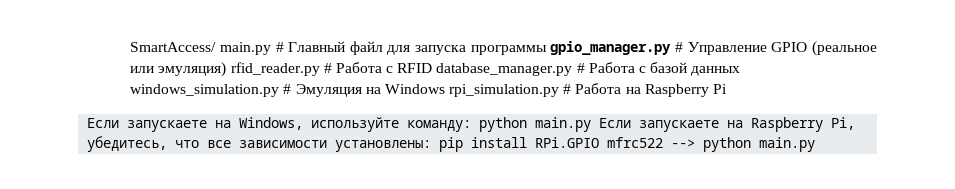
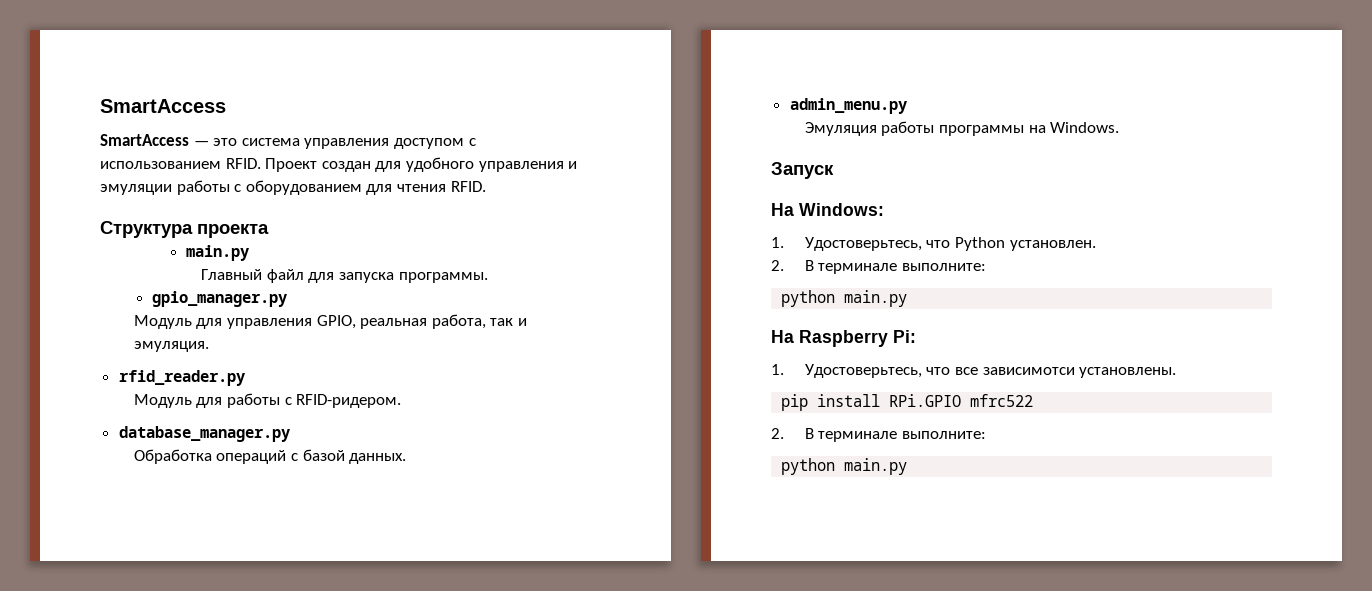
[130,42,284,55] SmartAccess/ main.py # -> [100,99,226,113] [100,134,476,149] [100,157,578,172] [100,180,486,195] [100,221,269,238] [186,245,250,261] SmartAccess // SmartAccess — это система управления доступом с использованием RFID. Проект создан для удобного управления и эмуляции работы с оборудованием для чтения RFID. // Структура проекта // main.py //
[470,45,547,55] программы -> [398,272,488,283] программы. //
[675,41,877,56] [130,62,741,77] [130,83,728,97] [87,117,856,132] [87,136,432,152] # Управление GPIO (реальное или эмуляция) rfid_reader.py # Работа с RFID database_manager.py # Работа с базой данных windows_simulation.py # Эмуляция на Windows rpi_simulation.py # Работа на Raspberry Pi // Если запускаете на Windows, используйте команду: python main.py Если запускаете на Raspberry Pi, убедитесь, что все зависимости установлены: -> [133,314,527,329] [133,341,209,352] [118,370,245,386] [133,393,402,408] [118,426,290,442] [133,449,407,464] [789,98,907,114] [804,121,1120,136] [771,162,834,179] [771,203,884,216] [771,237,1096,251] [771,260,986,274] [781,290,908,307] [771,330,916,347] [771,364,1177,378] // Модуль для управления GPIO, реальная работа, так и эмуляция. // rfid_reader.py // Модуль для работы с RFID-ридером. // database_manager.py // Обработка операций с базой данных. // admin_menu.py // Эмуляция работы программы на Windows. // Запуск // На Windows: // 1. Удостоверьтесь, что Python установлен. // 2. В терминале выполните: // python main.py // На Raspberry Pi: // 1. Удостоверьтесь, что все зависимотси установлены. //
[671,139,696,148] --> -> [771,428,986,442] // 2. В терминале выполните: //

